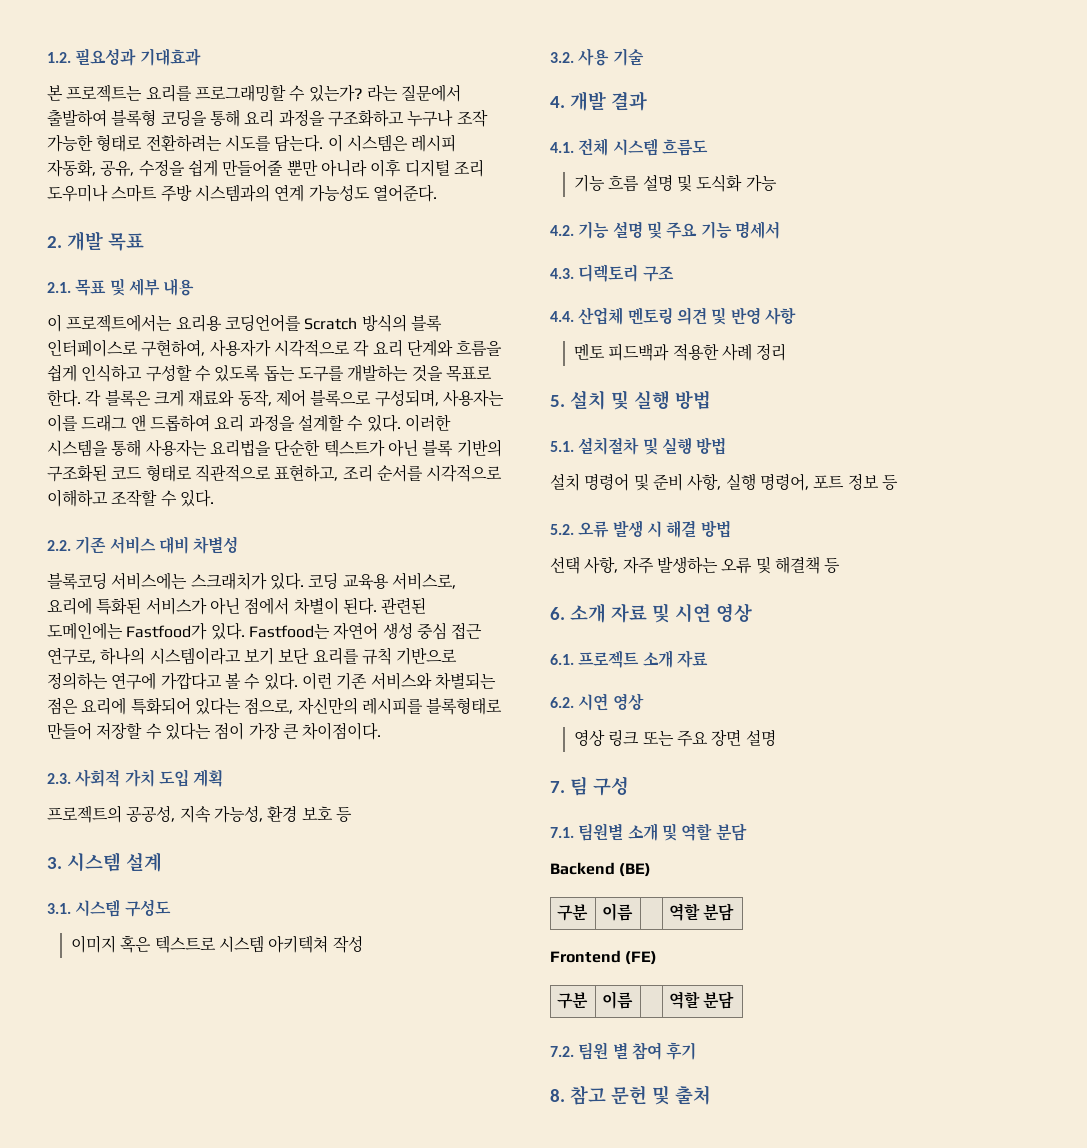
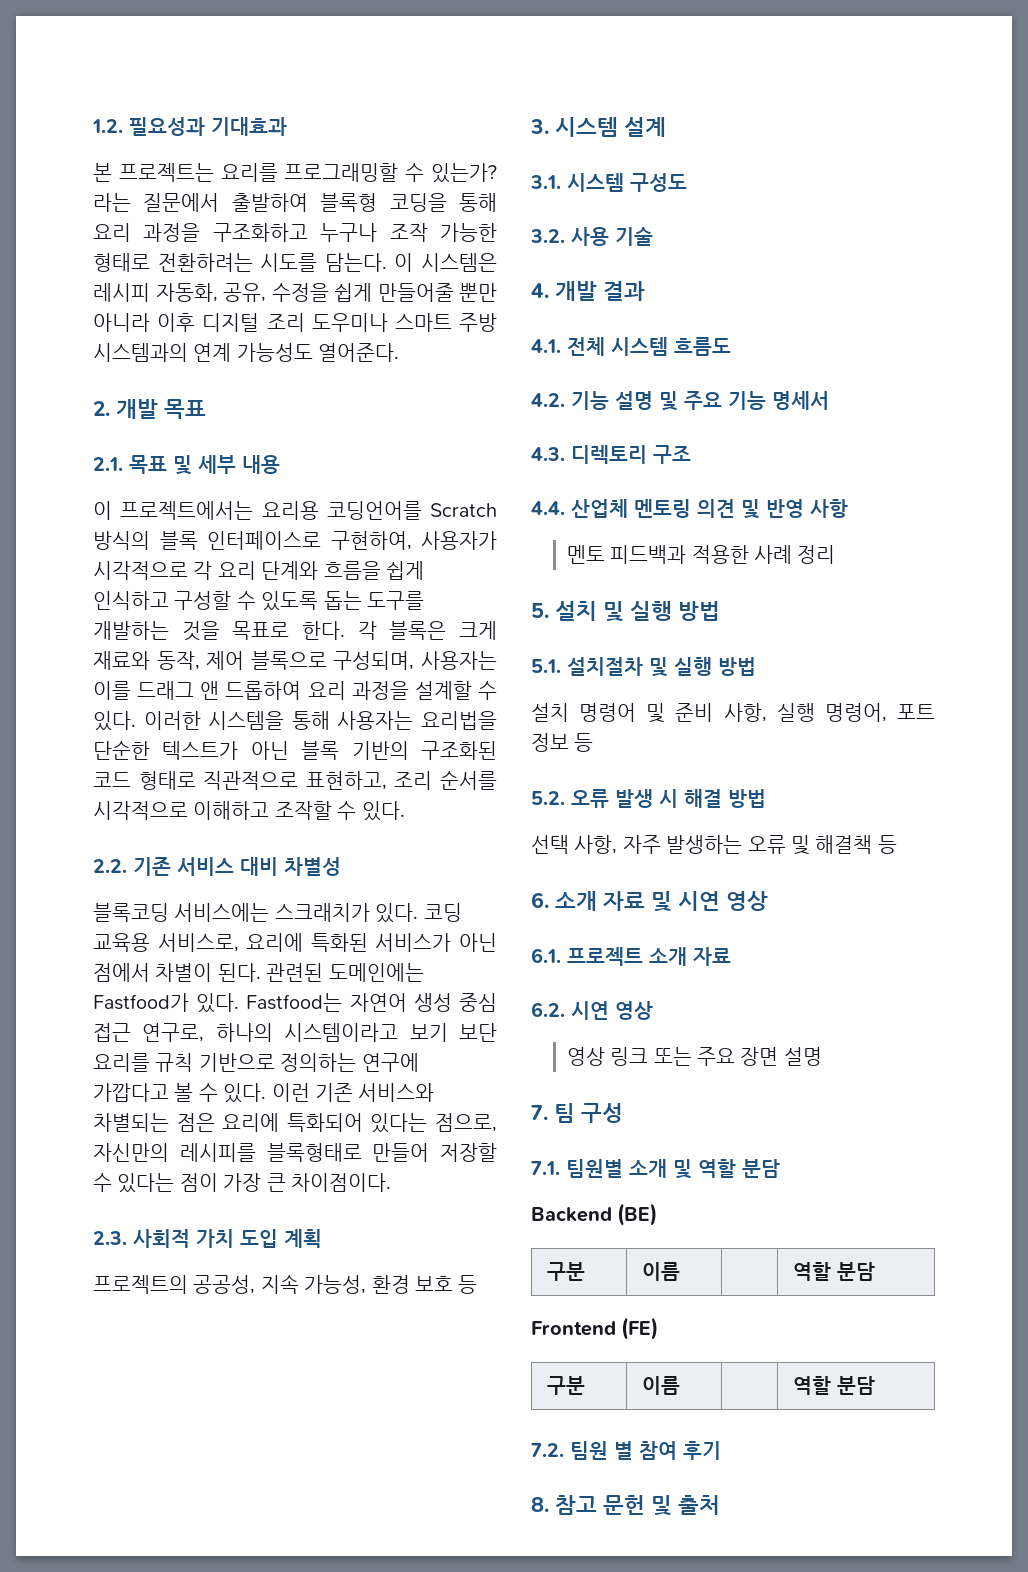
[71,935,363,953] // 이미지 혹은 텍스트로 시스템 아키텍쳐 작성 -> (687, 182) none
[574,174,777,192] // 기능 흐름 설명 및 도식화 가능 -> (731, 346) none

